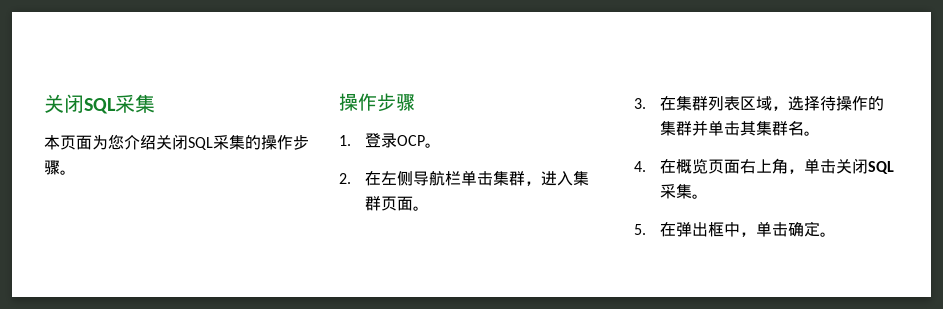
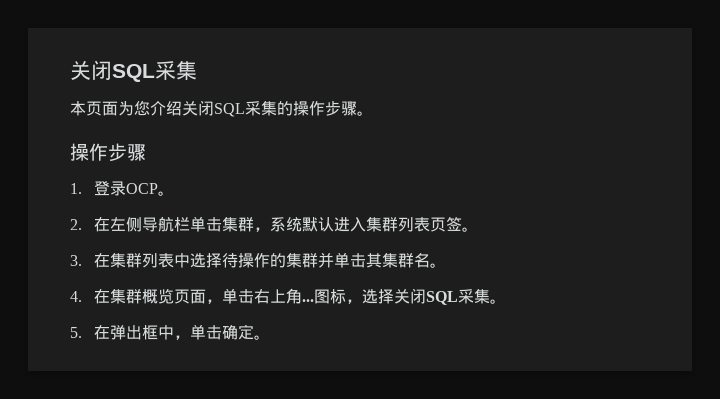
[540,171,589,186] [364,196,413,211] 进入集群页面 -> [270,216,463,232] 系统默认进入集群列表页签
[739,96,788,111] 区域， -> [174,253,191,268] 中
(676, 166) none -> [110,289,143,304] 集群
[739,158,836,174] 右上角，单击 -> [206,288,395,304] ，单击右上角...图标，选择

